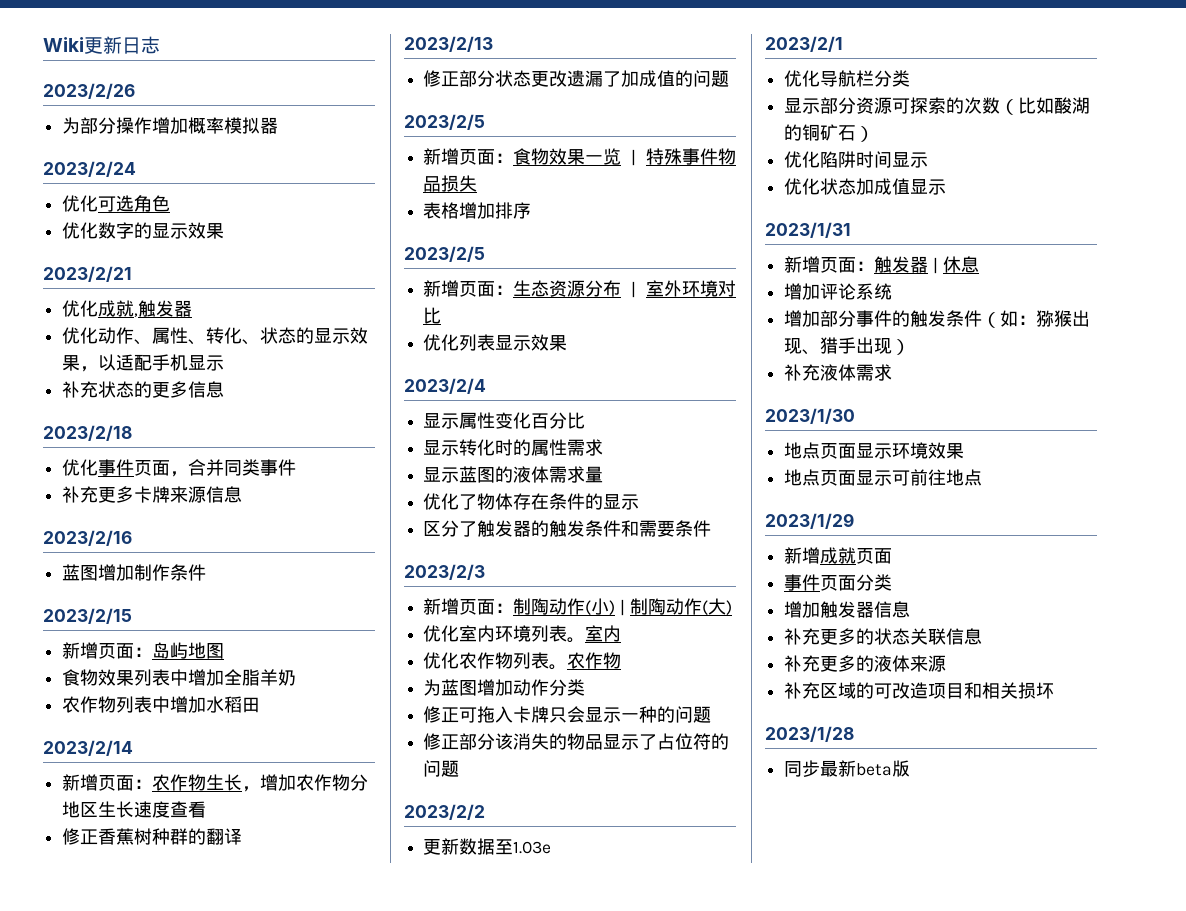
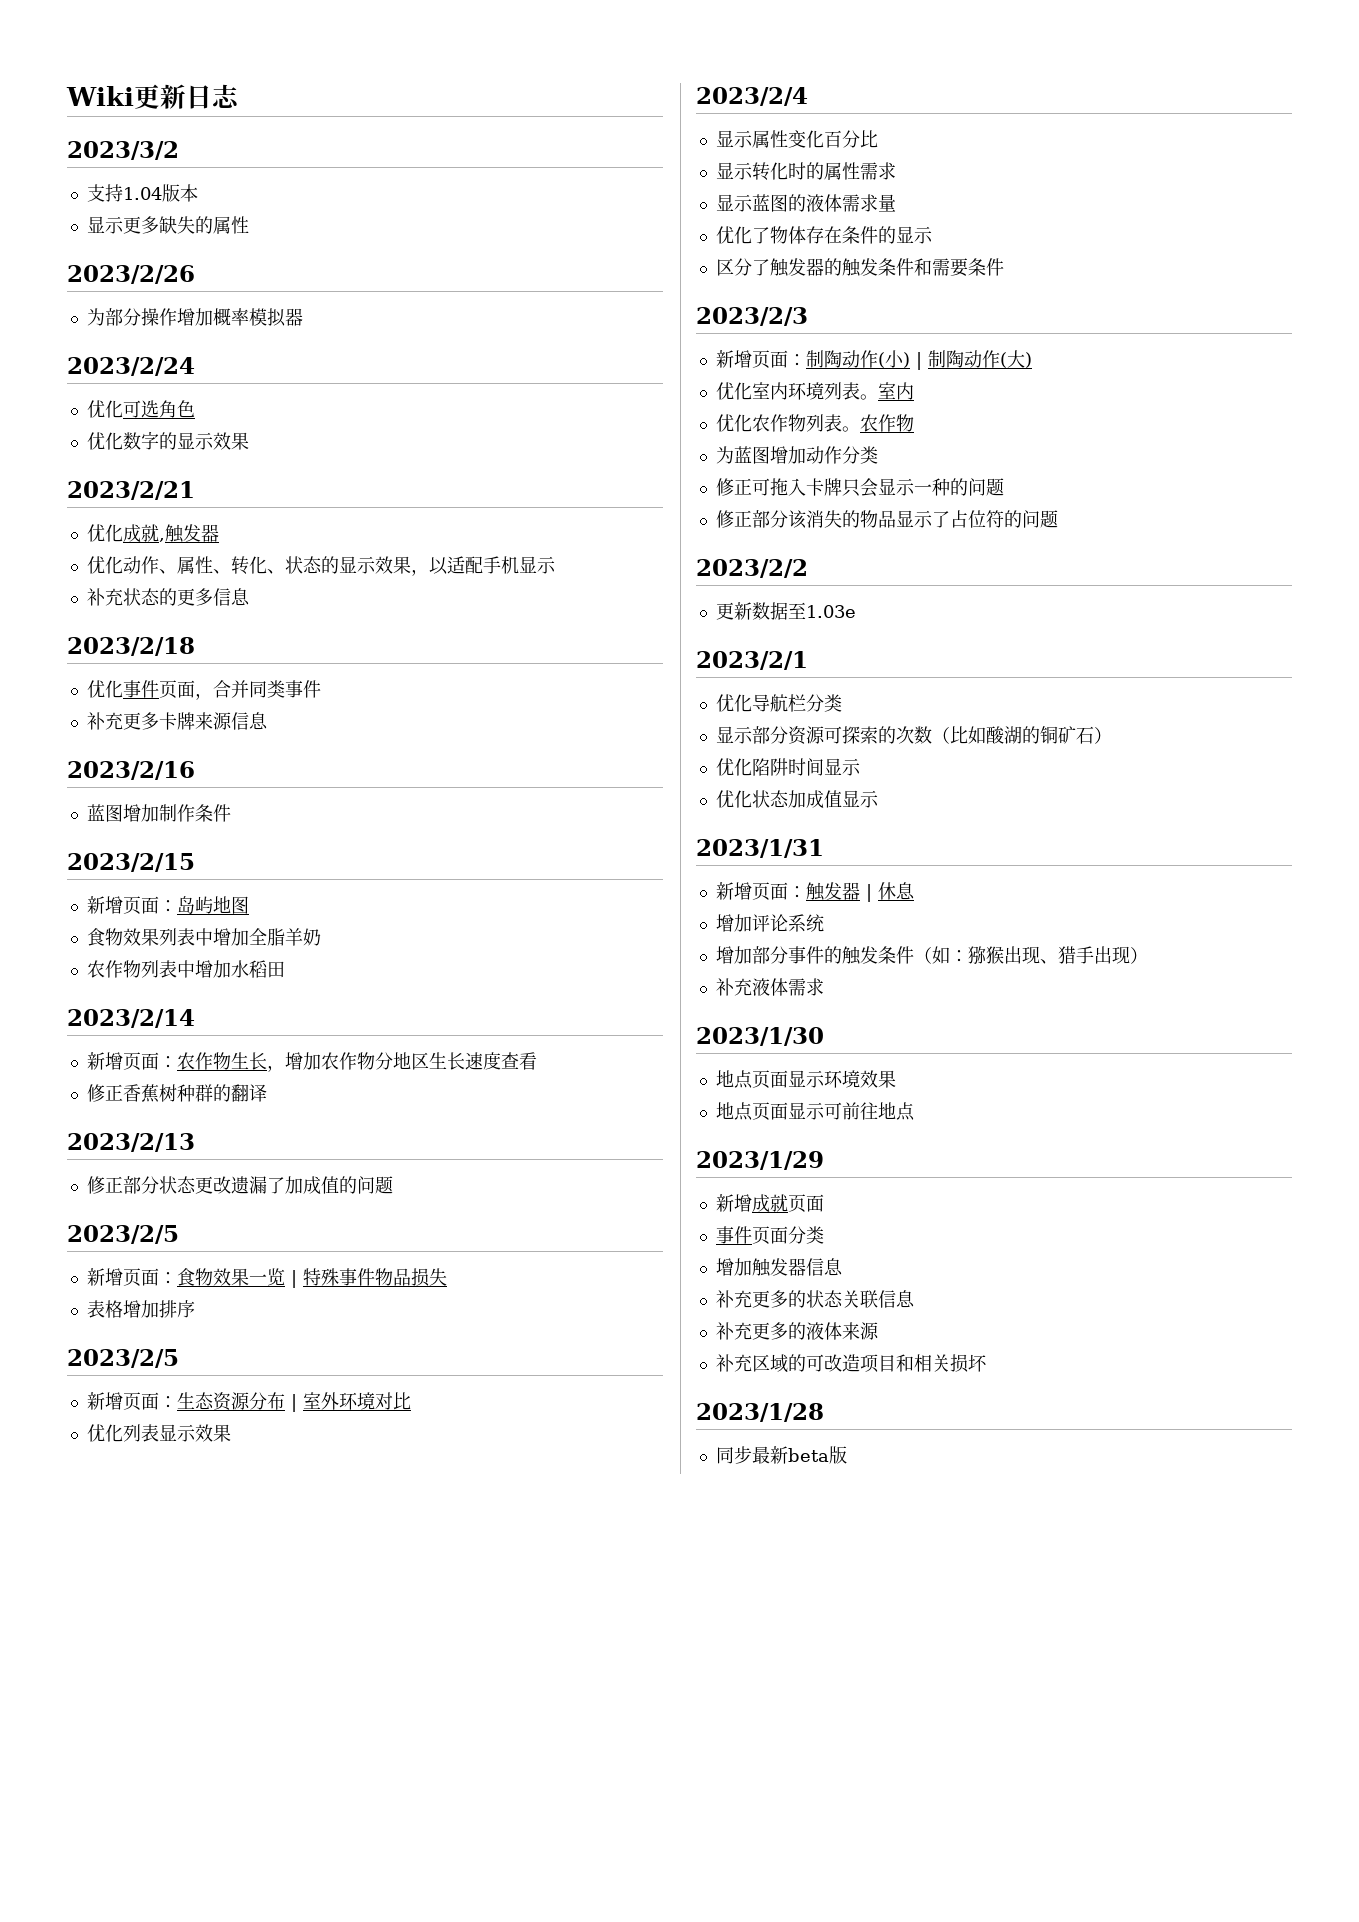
(160, 45) none -> [67,141,179,160] [86,184,198,202] [86,216,249,234] // 2023/3/2 // 支持1.04版本 // 显示更多缺失的属性

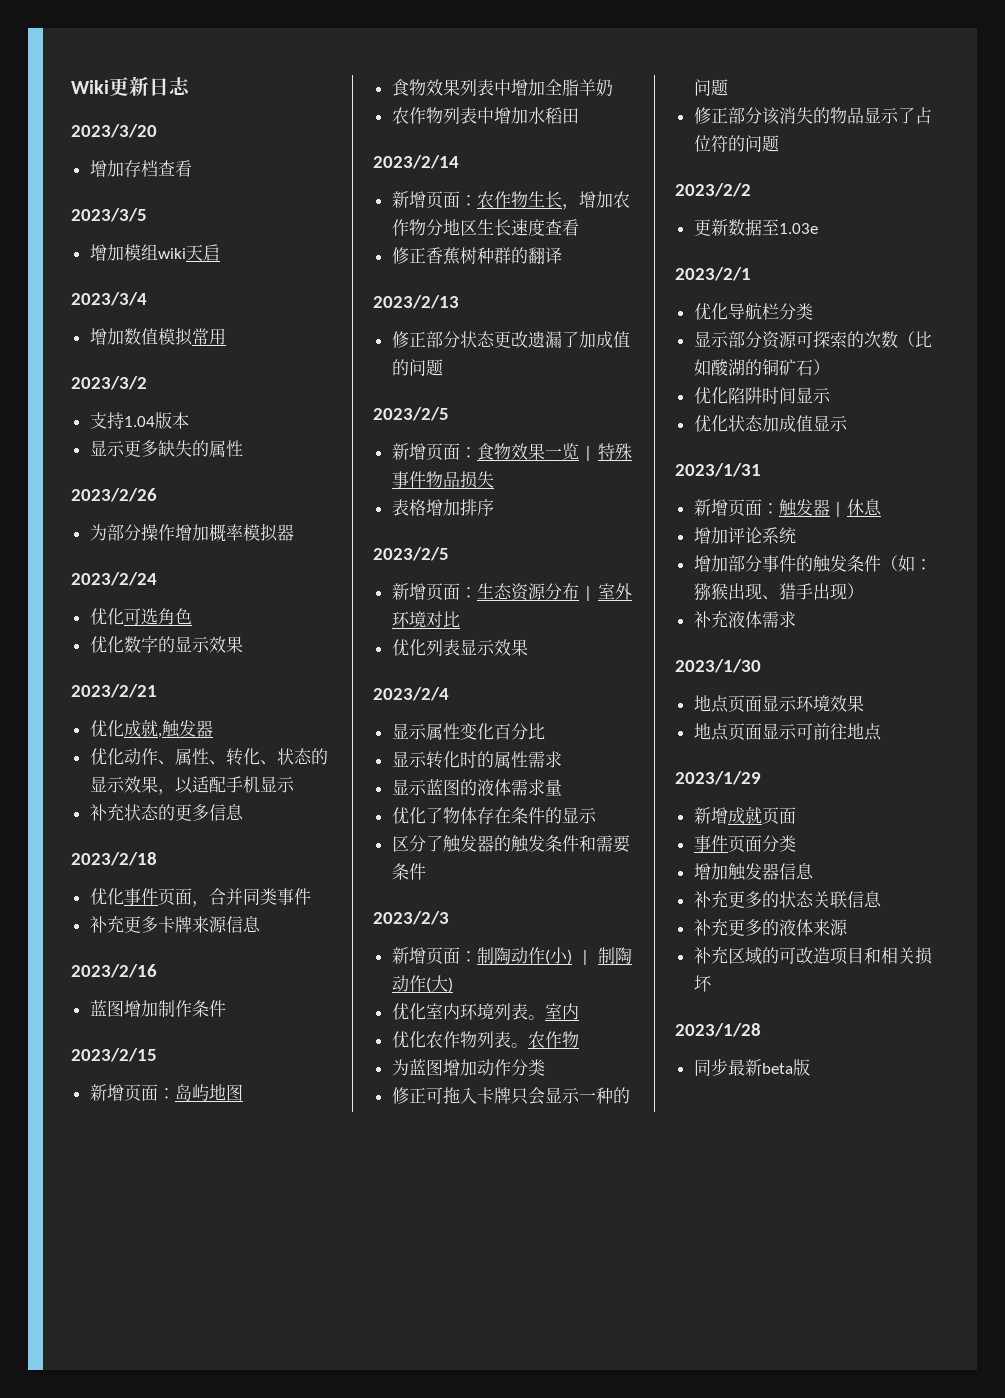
(240, 96) none -> [71,124,157,138] [89,160,192,177] [71,208,147,222] [89,244,220,261] [71,292,147,306] [89,327,226,346] // 2023/3/20 // 增加存档查看 // 2023/3/5 // 增加模组wiki天启 // 2023/3/4 // 增加数值模拟常用

